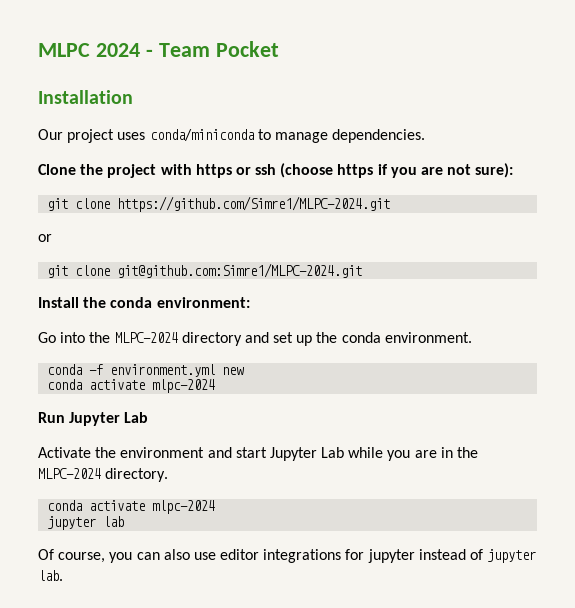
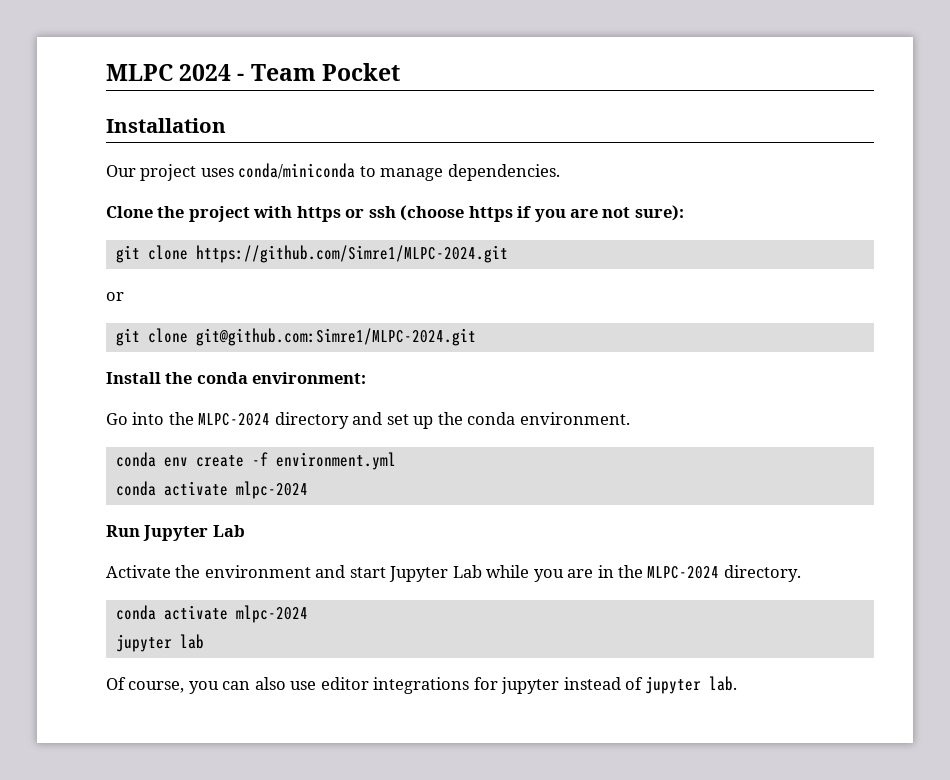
(83, 369) none -> [163,455,244,467] env create
[222,367,245,375] new -> (396, 461) none

